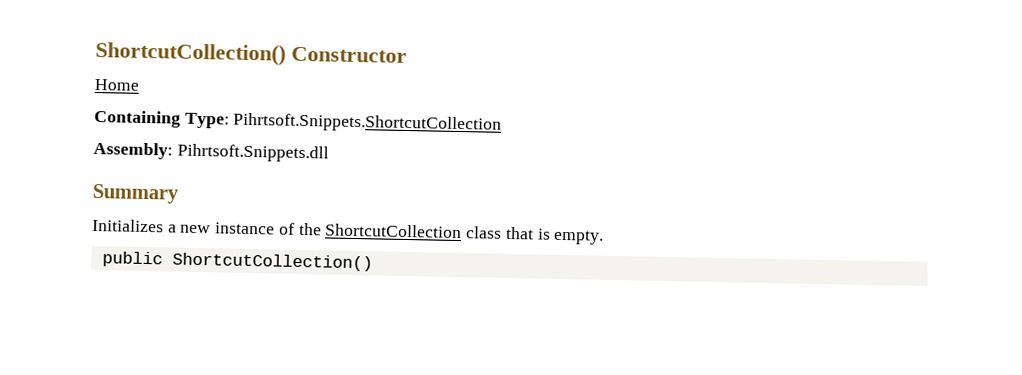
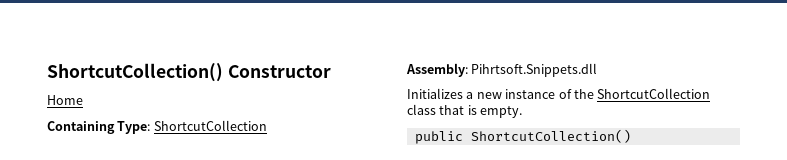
[233,112,503,134] Pihrtsoft.Snippets.ShortcutCollection -> [153,120,267,131] ShortcutCollection
[92,183,179,204] // Summary -> (598, 70) none

